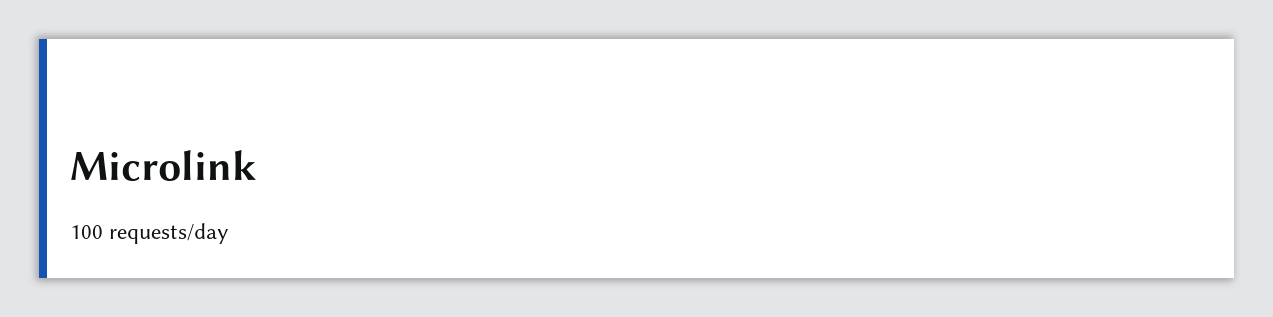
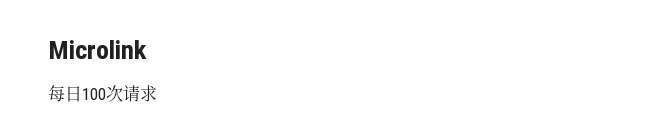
[70,223,230,244] 100 requests/day -> [48,85,157,102] 每日100次请求

